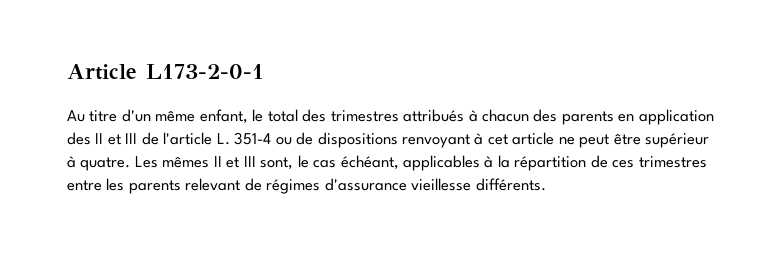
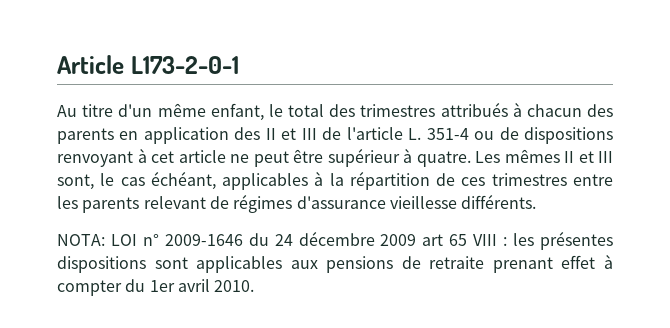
(546, 184) none -> [57,231,613,250] [57,254,613,273] [57,279,255,296] // NOTA: LOI n° 2009-1646 du 24 décembre 2009 art 65 VIII : les présentes dispositions sont applicables aux pensions de retraite prenant effet à compter du 1er avril 2010.

